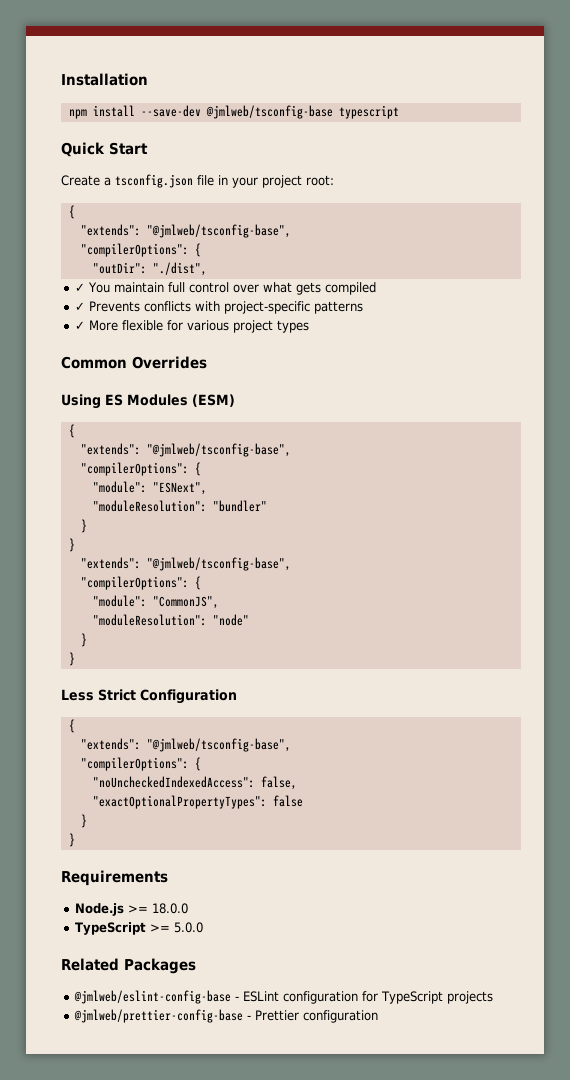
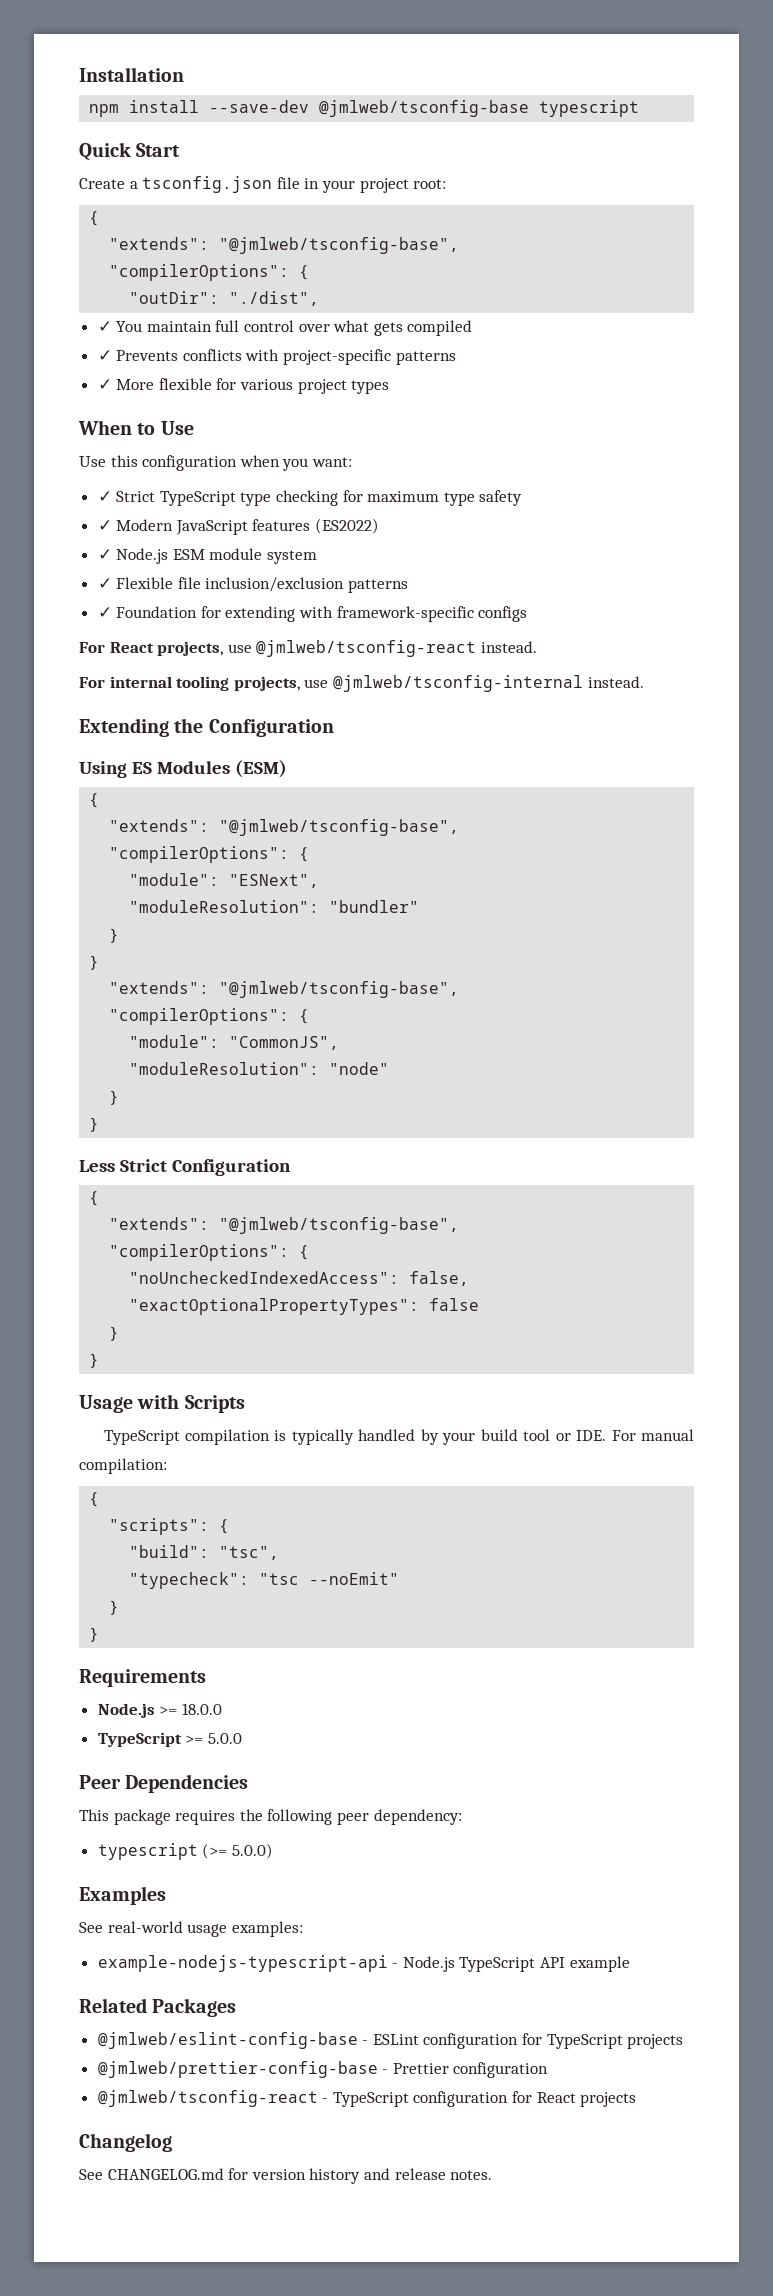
[61,356,207,369] Common Overrides -> [78,420,194,435] [79,455,352,471] [97,490,523,506] [97,518,380,535] [97,548,318,564] [97,577,409,593] [97,606,528,622] [79,640,537,657] [79,675,644,692] [79,718,334,737] When to Use // Use this configuration when you want: // ✓ Strict TypeScript type checking for maximum type safety // ✓ Modern JavaScript features (ES2022) // ✓ Node.js ESM module system // ✓ Flexible file inclusion/exclusion patterns // ✓ Foundation for extending with framework-specific configs // For React projects, use @jmlweb/tsconfig-react instead. // For internal tooling projects, use @jmlweb/tsconfig-internal instead. // Extending the Configuration
(75, 840) none -> [79,1394,245,1413] [103,1429,694,1445] [79,1458,167,1474] [89,1492,100,1507] [109,1518,230,1535] [129,1545,280,1560] [129,1572,400,1589] [109,1600,120,1615] [89,1627,100,1642] // Usage with Scripts // TypeScript compilation is typically handled by your build tool or IDE. For manual compilation: // { // "scripts": { // "build": "tsc", // "typecheck": "tsc --noEmit" // } // }
(203, 927) none -> [79,1774,249,1793] [79,1809,462,1825] [97,1843,273,1860] [79,1886,166,1905] [79,1921,303,1937] [97,1955,630,1972] // Peer Dependencies // This package requires the following peer dependency: // typescript (>= 5.0.0) // Examples // See real-world usage examples: // example-nodejs-typescript-api - Node.js TypeScript API example
(378, 1016) none -> [97,2090,637,2107] [79,2133,172,2152] [79,2168,493,2184] // @jmlweb/tsconfig-react - TypeScript configuration for React projects // Changelog // See CHANGELOG.md for version history and release notes.

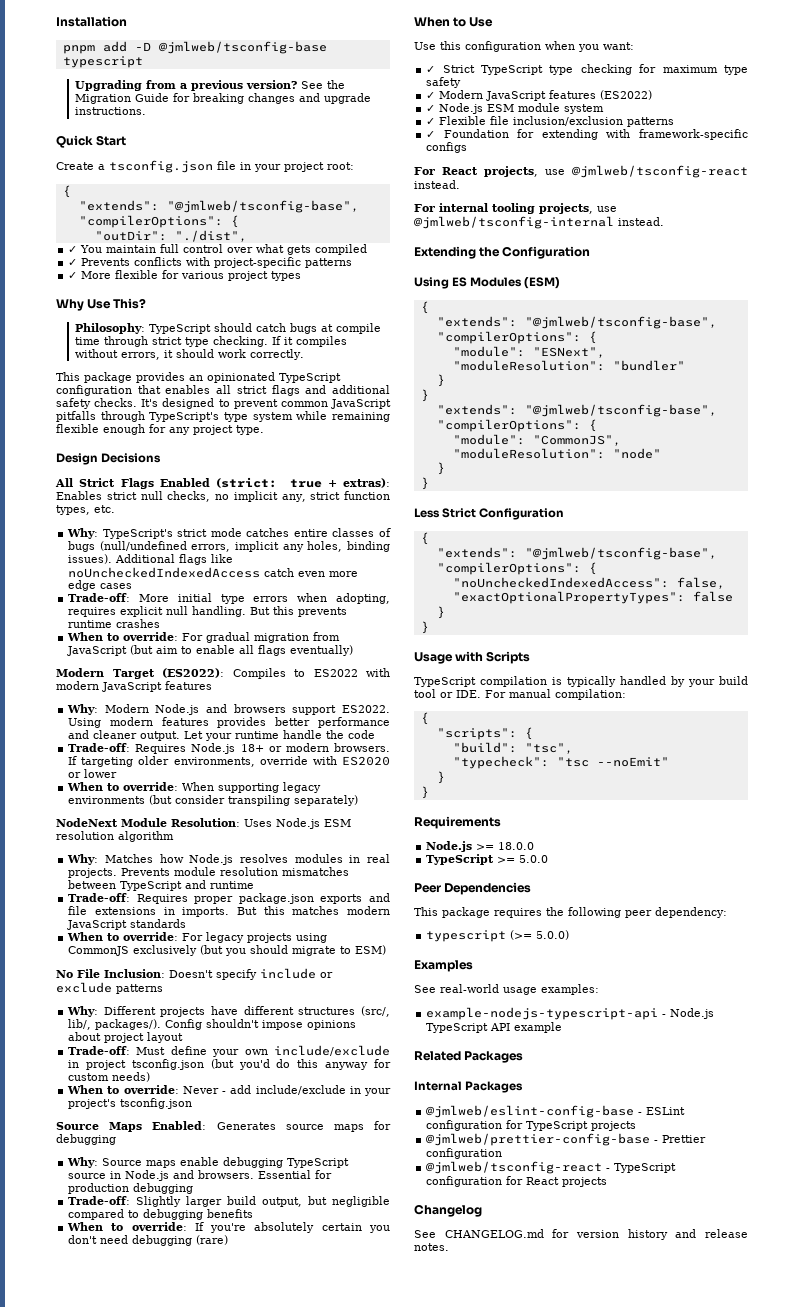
[89,100,310,117] npm install --save-dev -> [62,41,151,54] pnpm add -D
(640, 108) none -> [74,80,345,91] [74,93,371,104] [74,107,146,115] // Upgrading from a previous version? See the Migration Guide for breaking changes and upgrade instructions.
(390, 387) none -> [56,298,147,311] [74,323,381,334] [74,336,347,347] [74,349,304,360] [56,372,341,383] [56,385,391,396] [56,398,391,409] [56,411,390,422] [56,424,264,435] [56,453,162,465] [55,477,390,489] [56,491,390,502] [56,505,115,515] [67,528,391,539] [68,541,390,552] [68,554,234,565] [68,567,359,578] [68,580,133,591] [68,593,390,604] [68,606,348,617] [68,619,161,628] [67,632,341,643] [67,645,354,656] [56,668,390,679] [56,681,212,692] [67,704,390,715] [68,717,390,728] [68,730,376,741] [68,743,390,754] [68,756,390,767] [68,769,118,778] [67,782,322,793] [68,795,359,806] [56,818,351,829] [56,831,174,842] [67,854,390,865] [68,867,350,878] [68,880,255,891] [68,893,390,904] [68,906,390,917] [67,919,187,930] [67,932,328,943] [68,945,387,956] [56,968,333,980] [56,982,163,994] [67,1006,390,1017] [68,1019,357,1030] [68,1032,184,1043] [68,1045,390,1057] [68,1059,392,1070] [68,1072,151,1082] [67,1085,392,1096] [68,1098,193,1109] [56,1121,391,1132] [56,1134,116,1145] [67,1157,350,1168] [68,1170,333,1181] [68,1183,194,1194] [68,1196,390,1207] [68,1209,254,1220] [67,1222,390,1233] [68,1235,229,1246] // Why Use This? // Philosophy: TypeScript should catch bugs at compile time through strict type checking. If it compiles without errors, it should work correctly. // This package provides an opinionated TypeScript configuration that enables all strict flags and additional safety checks. It's designed to prevent common JavaScript pitfalls through TypeScript's type system while remaining flexible enough for any project type. // Design Decisions // All Strict Flags Enabled (strict: true + extras): Enables strict null checks, no implicit any, strict function types, etc. // Why: TypeScript's strict mode catches entire classes of bugs (null/undefined errors, implicit any holes, binding issues). Additional flags like noUncheckedIndexedAccess catch even more edge cases // Trade-off: More initial type errors when adopting, requires explicit null handling. But this prevents runtime crashes // When to override: For gradual migration from JavaScript (but aim to enable all flags eventually) // Modern Target (ES2022): Compiles to ES2022 with modern JavaScript features // Why: Modern Node.js and browsers support ES2022. Using modern features provides better performance and cleaner output. Let your runtime handle the code // Trade-off: Requires Node.js 18+ or modern browsers. If targeting older environments, override with ES2020 or lower // When to override: When supporting legacy environments (but consider transpiling separately) // NodeNext Module Resolution: Uses Node.js ESM resolution algorithm // Why: Matches how Node.js resolves modules in real projects. Prevents module resolution mismatches between TypeScript and runtime // Trade-off: Requires proper package.json exports and file extensions in imports. But this matches modern JavaScript standards // When to override: For legacy projects using CommonJS exclusively (but you should migrate to ESM) // No File Inclusion: Doesn't specify include or exclude patterns // Why: Different projects have different structures (src/, lib/, packages/). Config shouldn't impose opinions about project layout // Trade-off: Must define your own include/exclude in project tsconfig.json (but you'd do this anyway for custom needs) // When to override: Never - add include/exclude in your project's tsconfig.json // Source Maps Enabled: Generates source maps for debugging // Why: Source maps enable debugging TypeScript source in Node.js and browsers. Essential for production debugging // Trade-off: Slightly larger build output, but negligible compared to debugging benefits // When to override: If you're absolutely certain you don't need debugging (rare)
(237, 2007) none -> [414,1081,524,1093] // Internal Packages

